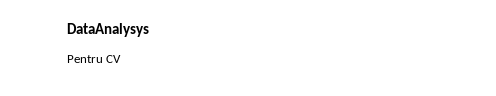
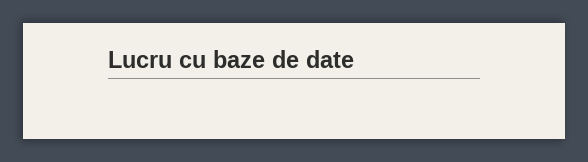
[67,23,149,37] [67,55,122,63] DataAnalysys // Pentru CV -> [108,50,354,68] Lucru cu baze de date

